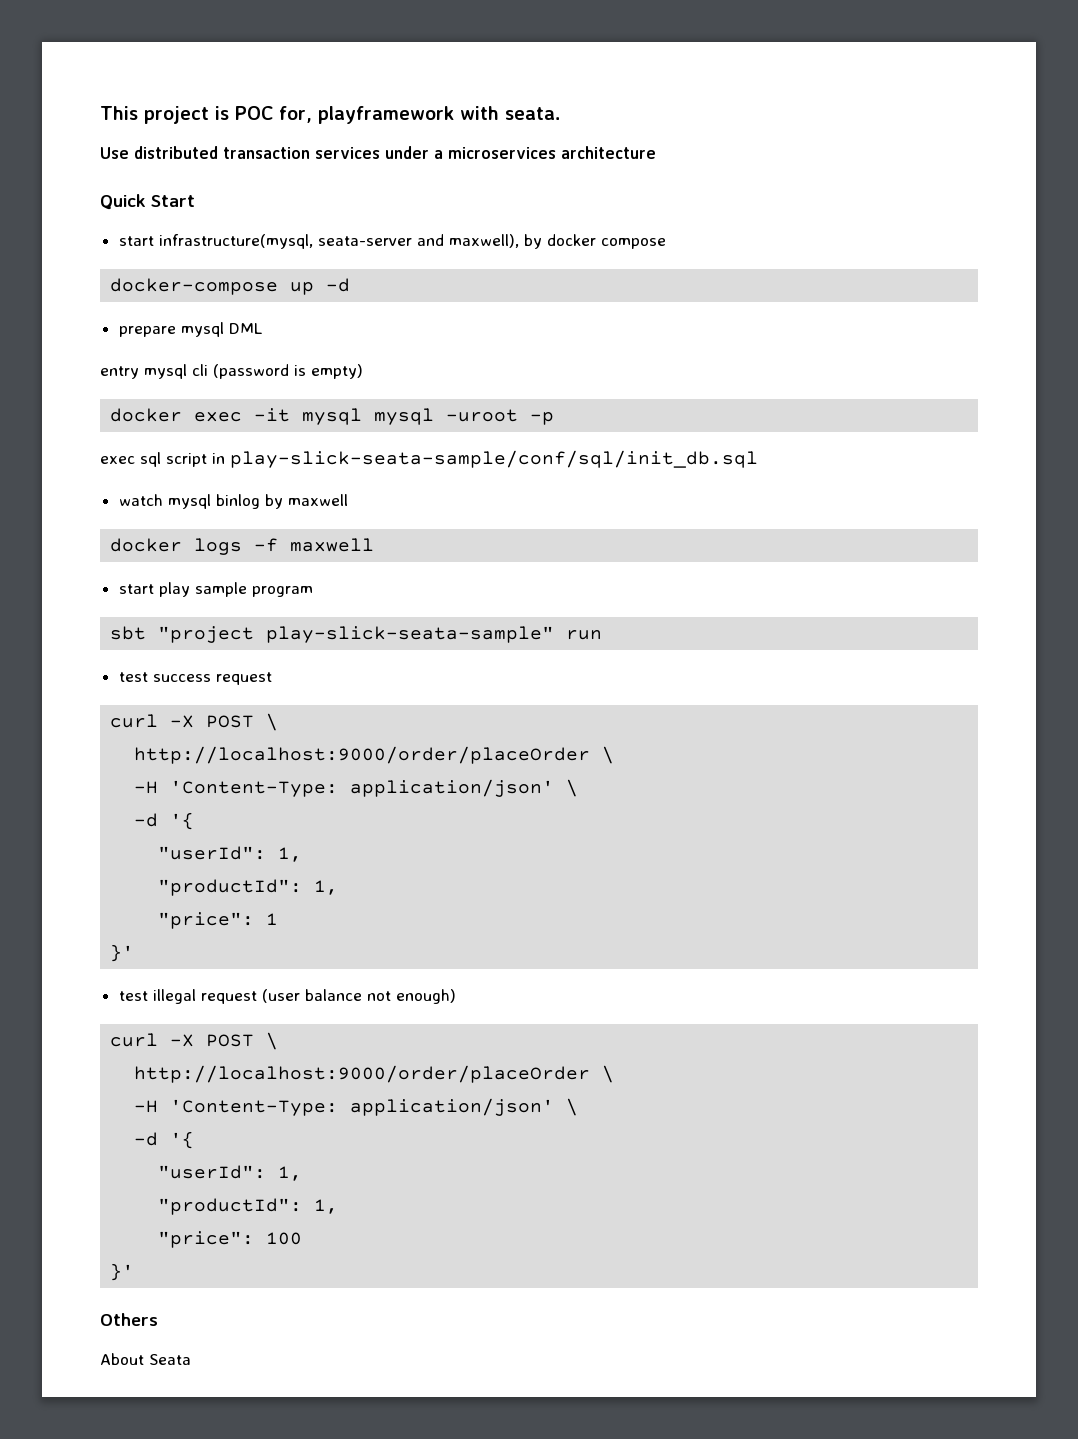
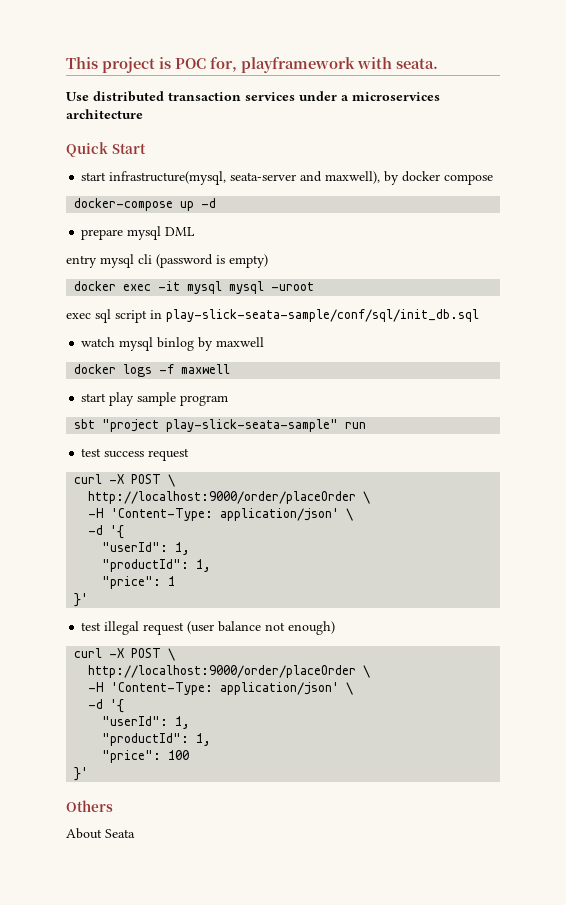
[530,412,555,425] -p -> (315, 286) none

